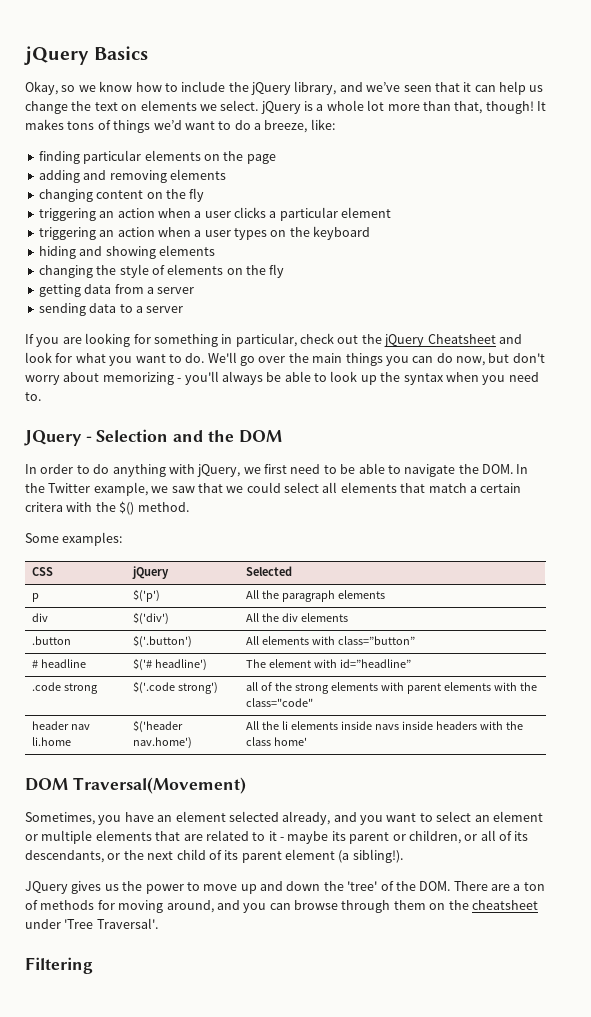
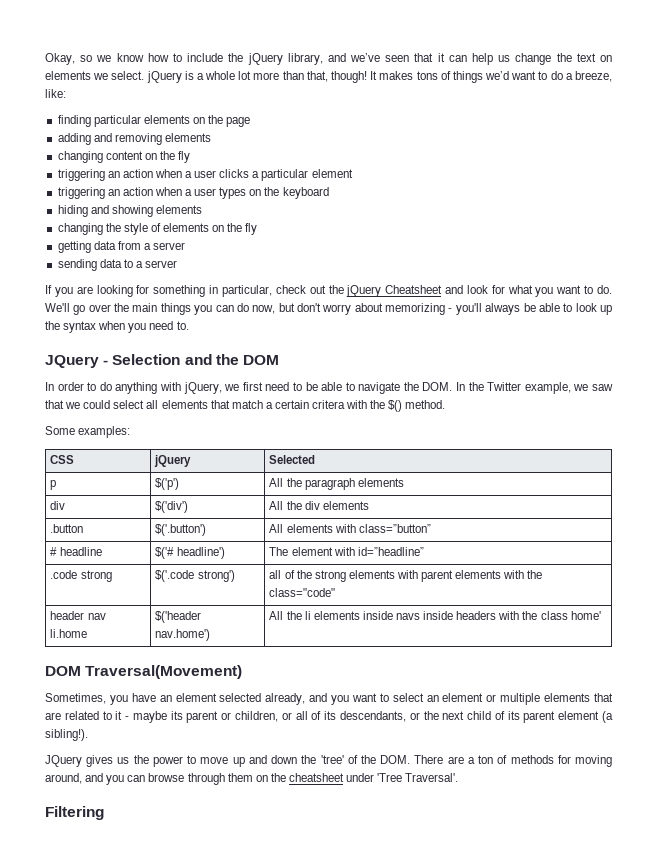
[24,46,149,65] jQuery Basics // -> (45, 59) none

